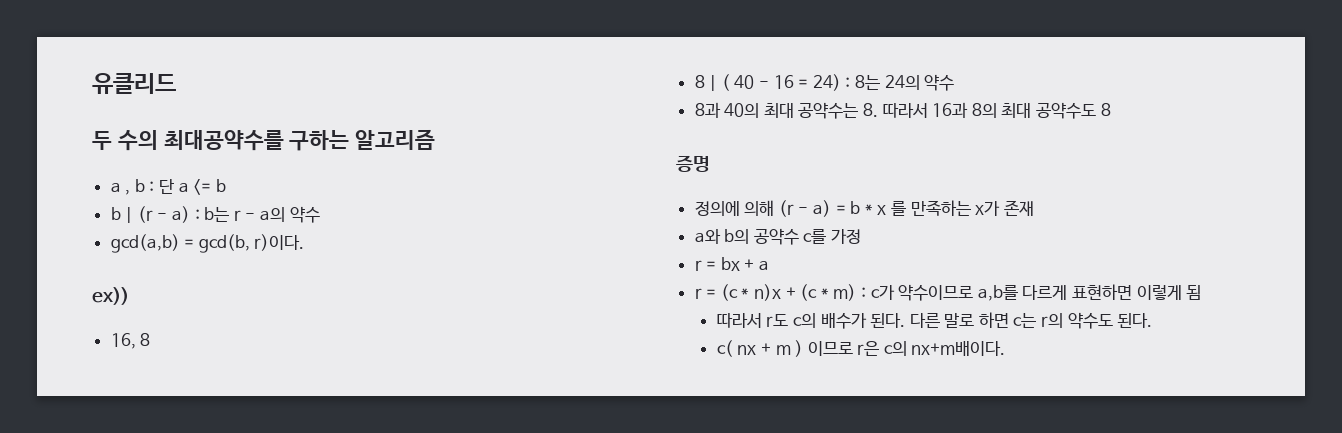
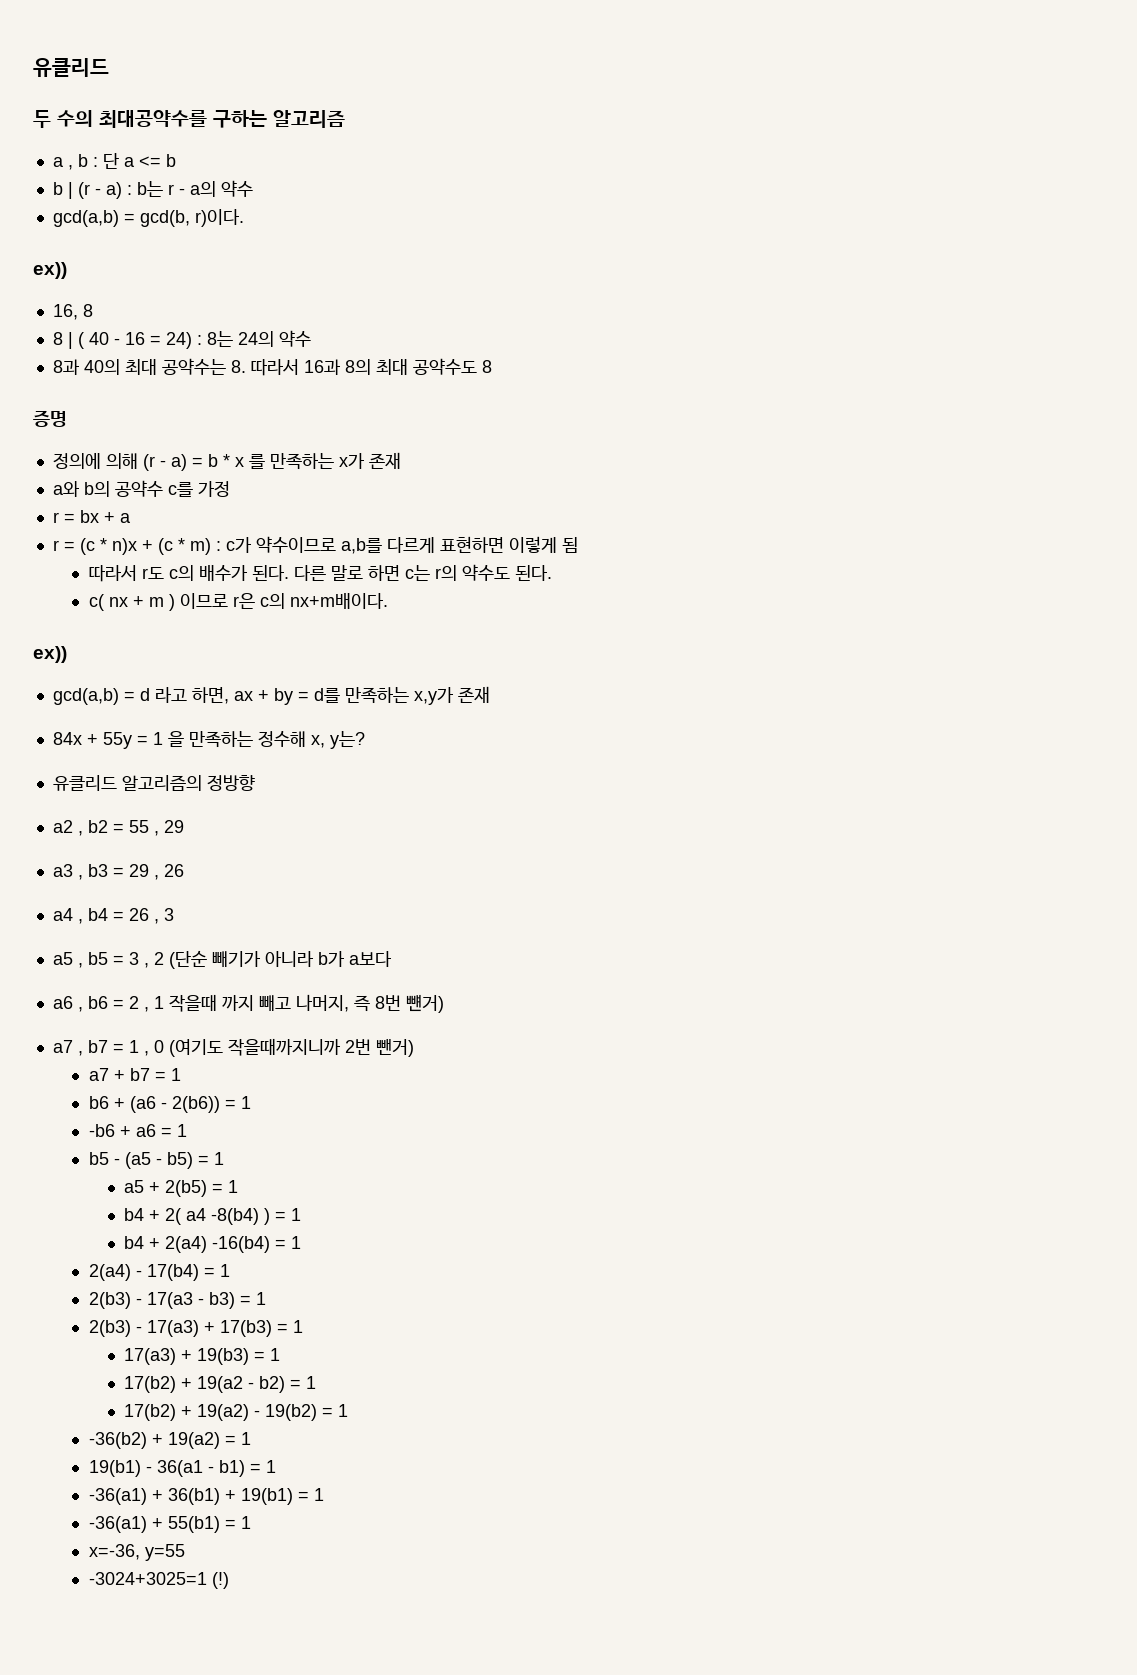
(1006, 348) none -> [33,646,67,663] [52,686,490,705] [52,731,365,749] [52,775,255,791] [52,820,184,836] [52,864,184,880] [52,908,174,924] [52,950,392,969] [52,994,444,1013] [52,1038,414,1057] [88,1068,181,1081] [88,1096,251,1113] [88,1124,187,1137] [88,1152,224,1169] [124,1180,239,1197] [124,1208,302,1225] [124,1236,302,1253] [88,1264,230,1281] [88,1292,266,1309] [88,1320,303,1337] [124,1348,281,1365] [124,1376,317,1393] [124,1404,349,1421] [88,1432,251,1449] [88,1460,276,1477] [88,1488,324,1505] [88,1516,251,1533] [88,1544,185,1561] [88,1572,229,1589] // ex)) // gcd(a,b) = d 라고 하면, ax + by = d를 만족하는 x,y가 존재 // 84x + 55y = 1 을 만족하는 정수해 x, y는? // 유클리드 알고리즘의 정방향 // a2 , b2 = 55 , 29 // a3 , b3 = 29 , 26 // a4 , b4 = 26 , 3 // a5 , b5 = 3 , 2 (단순 빼기가 아니라 b가 a보다 // a6 , b6 = 2 , 1 작을때 까지 빼고 나머지, 즉 8번 뺸거) // a7 , b7 = 1 , 0 (여기도 작을때까지니까 2번 뺀거) // a7 + b7 = 1 // b6 + (a6 - 2(b6)) = 1 // -b6 + a6 = 1 // b5 - (a5 - b5) = 1 // a5 + 2(b5) = 1 // b4 + 2( a4 -8(b4) ) = 1 // b4 + 2(a4) -16(b4) = 1 // 2(a4) - 17(b4) = 1 // 2(b3) - 17(a3 - b3) = 1 // 2(b3) - 17(a3) + 17(b3) = 1 // 17(a3) + 19(b3) = 1 // 17(b2) + 19(a2 - b2) = 1 // 17(b2) + 19(a2) - 19(b2) = 1 // -36(b2) + 19(a2) = 1 // 19(b1) - 36(a1 - b1) = 1 // -36(a1) + 36(b1) + 19(b1) = 1 // -36(a1) + 55(b1) = 1 // x=-36, y=55 // -3024+3025=1 (!)

